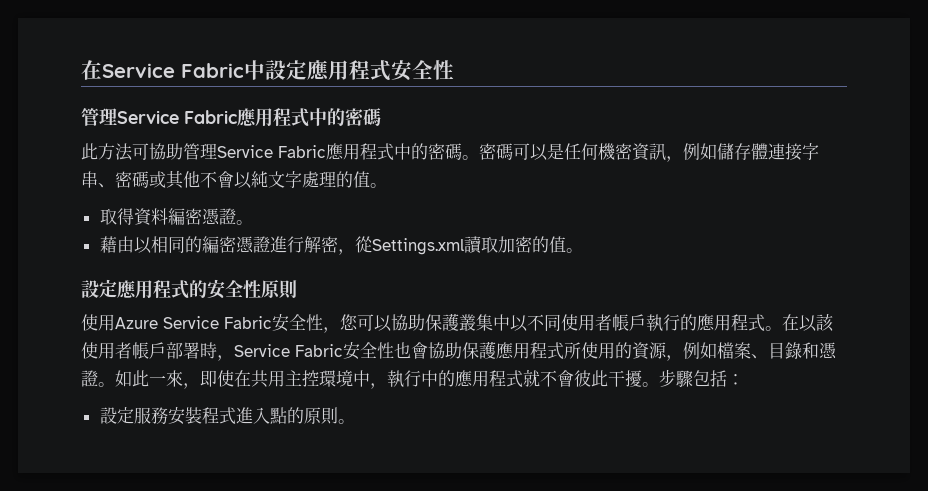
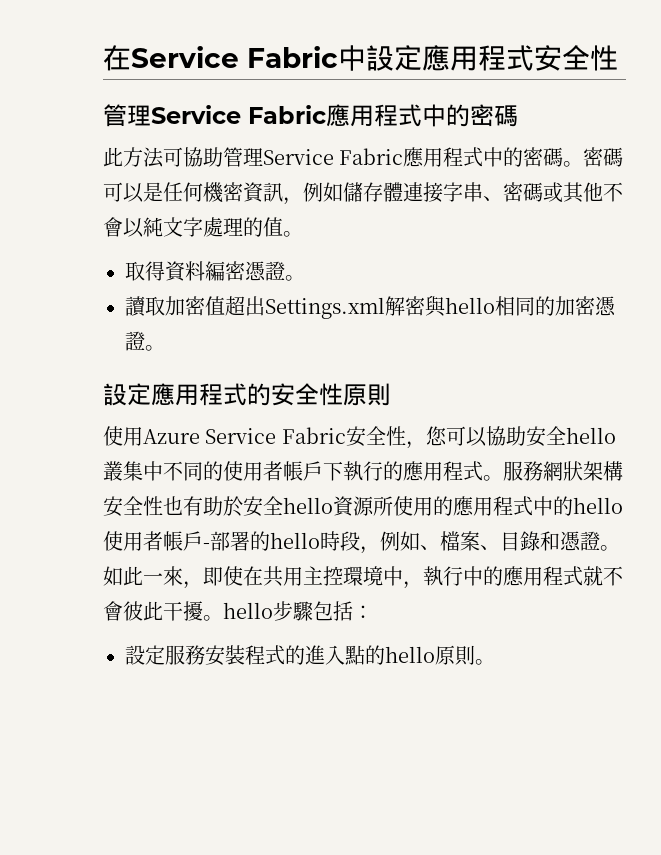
[99,236,566,255] 藉由以相同的編密憑證進行解密，從Settings.xml讀取加密的值 -> [125,295,616,319] [125,331,145,351] 讀取加密值超出Settings.xml解密與hello相同的加密憑證
[425,313,646,332] 保護叢集中以不同使用者帳戶 -> [525,426,616,447] [103,461,343,481] 安全hello叢集中不同的使用者帳戶下
[782,314,834,332] [81,341,717,361] 在以該使用者帳戶部署時，Service Fabric安全性也會協助保護應用程式所使用的資源，例如 -> [503,461,623,481] [103,496,623,517] [103,531,440,554] 服務網狀架構安全性也有助於安全hello資源所使用的應用程式中的hello使用者帳戶-部署的hello時段，例如、
(659, 384) none -> [223,602,273,619] hello
(236, 416) none -> [285,645,305,665] 的
(304, 415) none -> [385,646,435,663] hello

